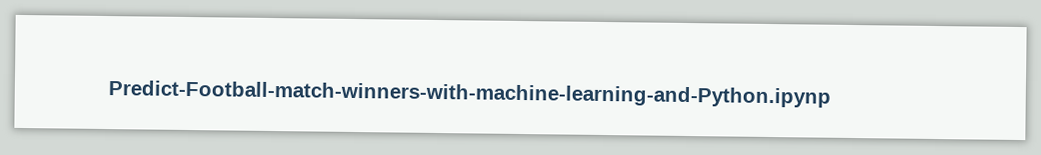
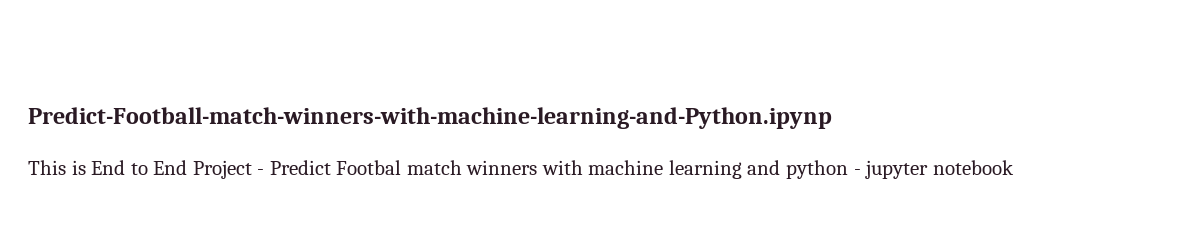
(831, 94) none -> [28,160,1014,179] // This is End to End Project - Predict Footbal match winners with machine learning and python - jupyter notebook

